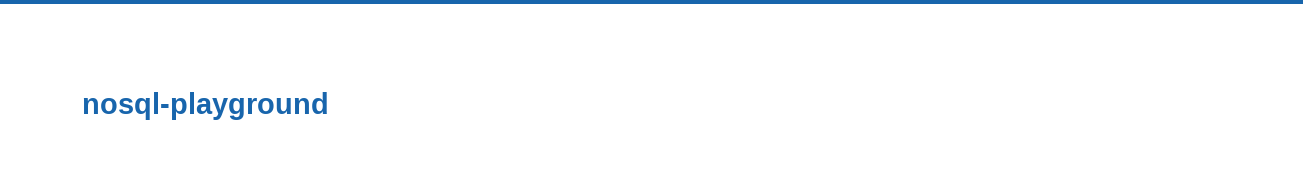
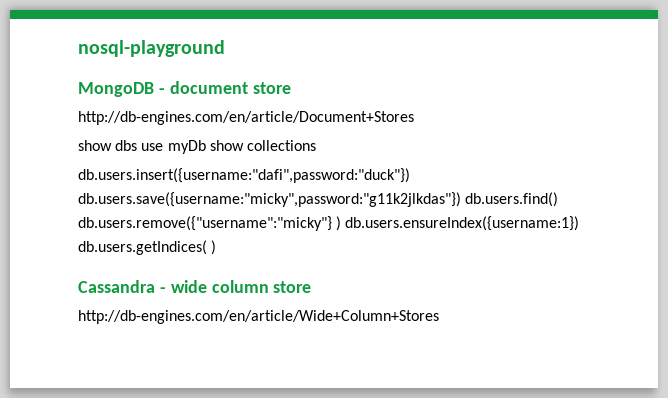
(329, 106) none -> [78,81,291,97] [78,111,414,125] [78,140,316,154] [78,168,410,183] [78,192,559,207] [78,216,580,231] [78,240,217,255] [78,280,312,293] [78,310,439,324] // MongoDB - document store // http://db-engines.com/en/article/Document+Stores // show dbs use myDb show collections // db.users.insert({username:"dafi",password:"duck"}) db.users.save({username:"micky",password:"g11k2jlkdas"}) db.users.find() db.users.remove({"username":"micky"} ) db.users.ensureIndex({username:1}) db.users.getIndices( ) // Cassandra - wide column store // http://db-engines.com/en/article/Wide+Column+Stores

